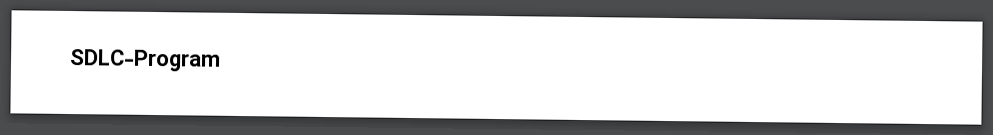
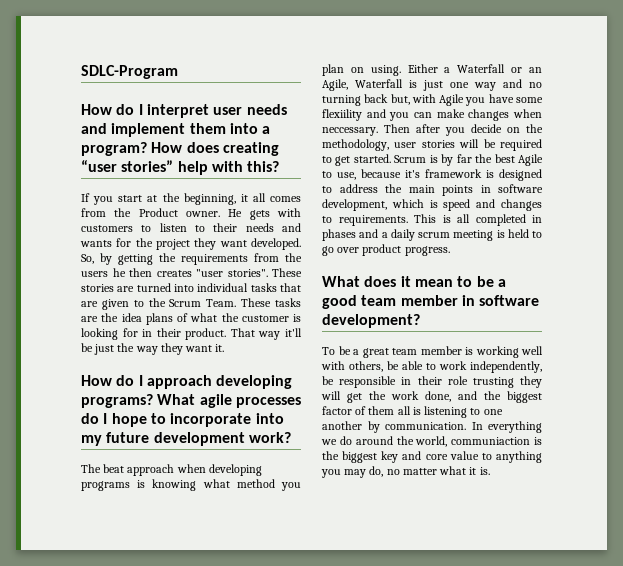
(221, 60) none -> [81,104,287,118] [81,123,271,137] [81,142,279,156] [81,160,280,175] [81,193,301,205] [81,208,301,220] [81,223,301,232] [80,238,301,250] [81,253,302,265] [81,268,302,277] [81,283,301,292] [81,298,301,310] [81,313,301,325] [81,328,302,340] [81,343,225,355] [81,375,293,389] [81,394,301,408] [81,413,284,427] [81,432,291,446] [81,464,262,476] [81,479,301,491] [322,64,542,76] [322,79,542,91] [322,94,543,106] [322,109,542,121] [322,124,543,136] [322,139,542,151] [322,154,543,166] [322,169,542,181] [322,184,543,196] [322,199,542,211] [322,214,542,226] [322,229,542,241] [322,244,450,256] [322,276,506,287] [322,295,540,309] [322,314,420,328] [322,346,543,358] [321,361,542,373] [322,376,542,388] [321,391,542,403] [322,406,503,418] [322,421,542,433] [321,436,542,447] [322,451,542,463] [321,466,490,478] // How do I interpret user needs and implement them into a program? How does creating “user stories” help with this? // If you start at the beginning, it all comes from the Product owner. He gets with customers to listen to their needs and wants for the project they want developed. So, by getting the requirements from the users he then creates "user stories". These stories are turned into individual tasks that are given to the Scrum Team. These tasks are the idea plans of what the customer is looking for in their product. That way it'll be just the way they want it. // How do I approach developing programs? What agile processes do I hope to incorporate into my future development work? // The beat approach when developing programs is knowing what method you plan on using. Either a Waterfall or an Agile, Waterfall is just one way and no turning back but, with Agile you have some flexiility and you can make changes when neccessary. Then after you decide on the methodology, user stories will be required to get started. Scrum is by far the best Agile to use, because it's framework is designed to address the main points in software development, which is speed and changes to requirements. This is all completed in phases and a daily scrum meeting is held to go over product progress. // What does it mean to be a good team member in software development? // To be a great team member is working well with others, be able to work independently, be responsible in their role trusting they will get the work done, and the biggest factor of them all is listening to one another by communication. In everything we do around the world, communiaction is the biggest key and core value to anything you may do, no matter what it is.

